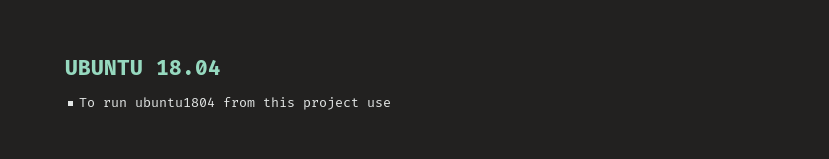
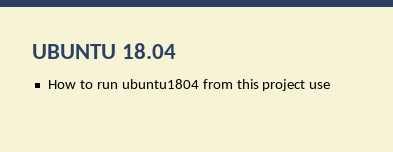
[79,98,96,107] To -> [47,80,93,89] How to

